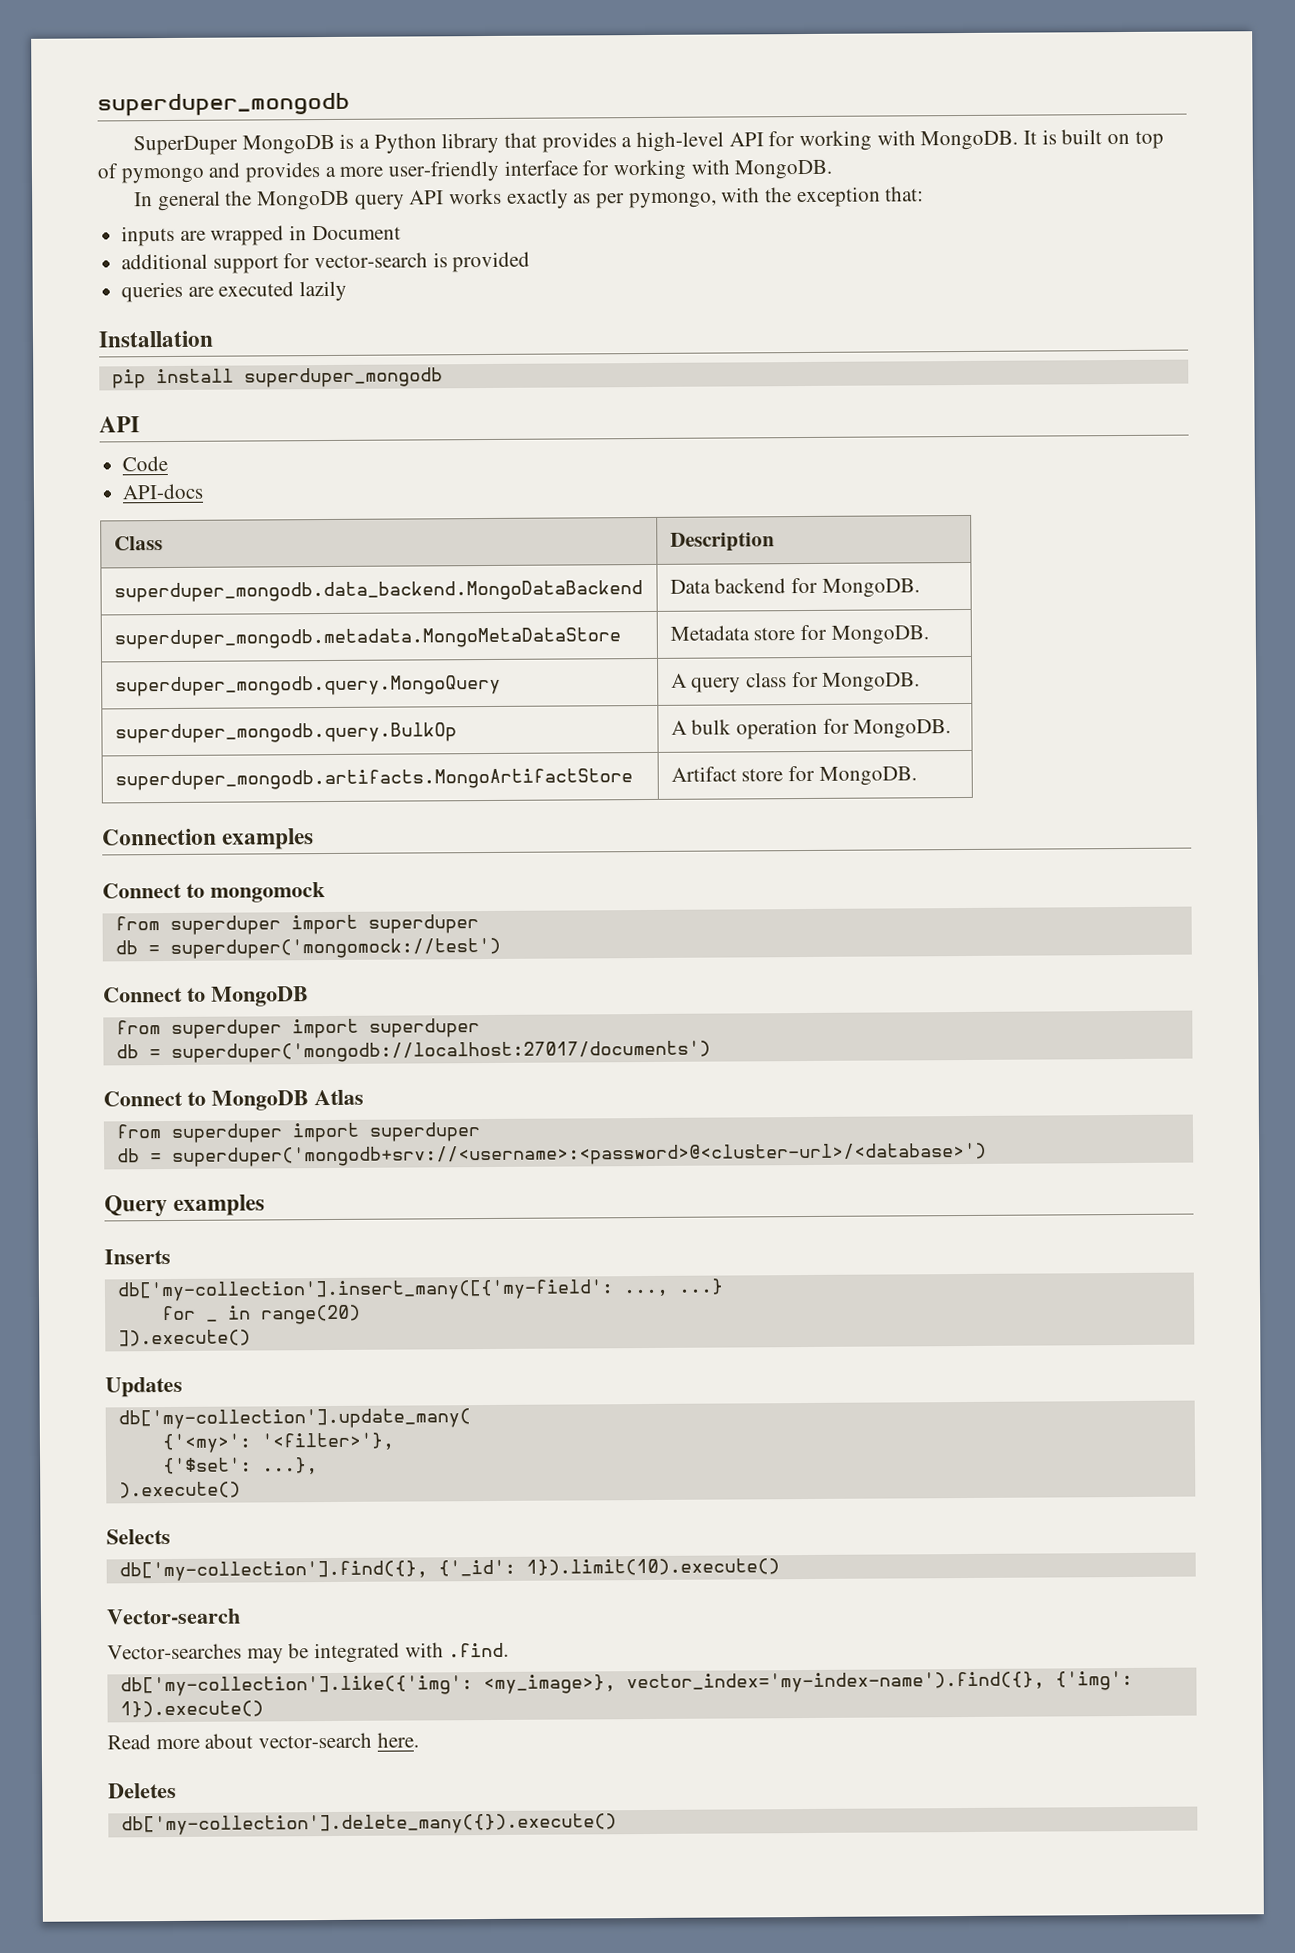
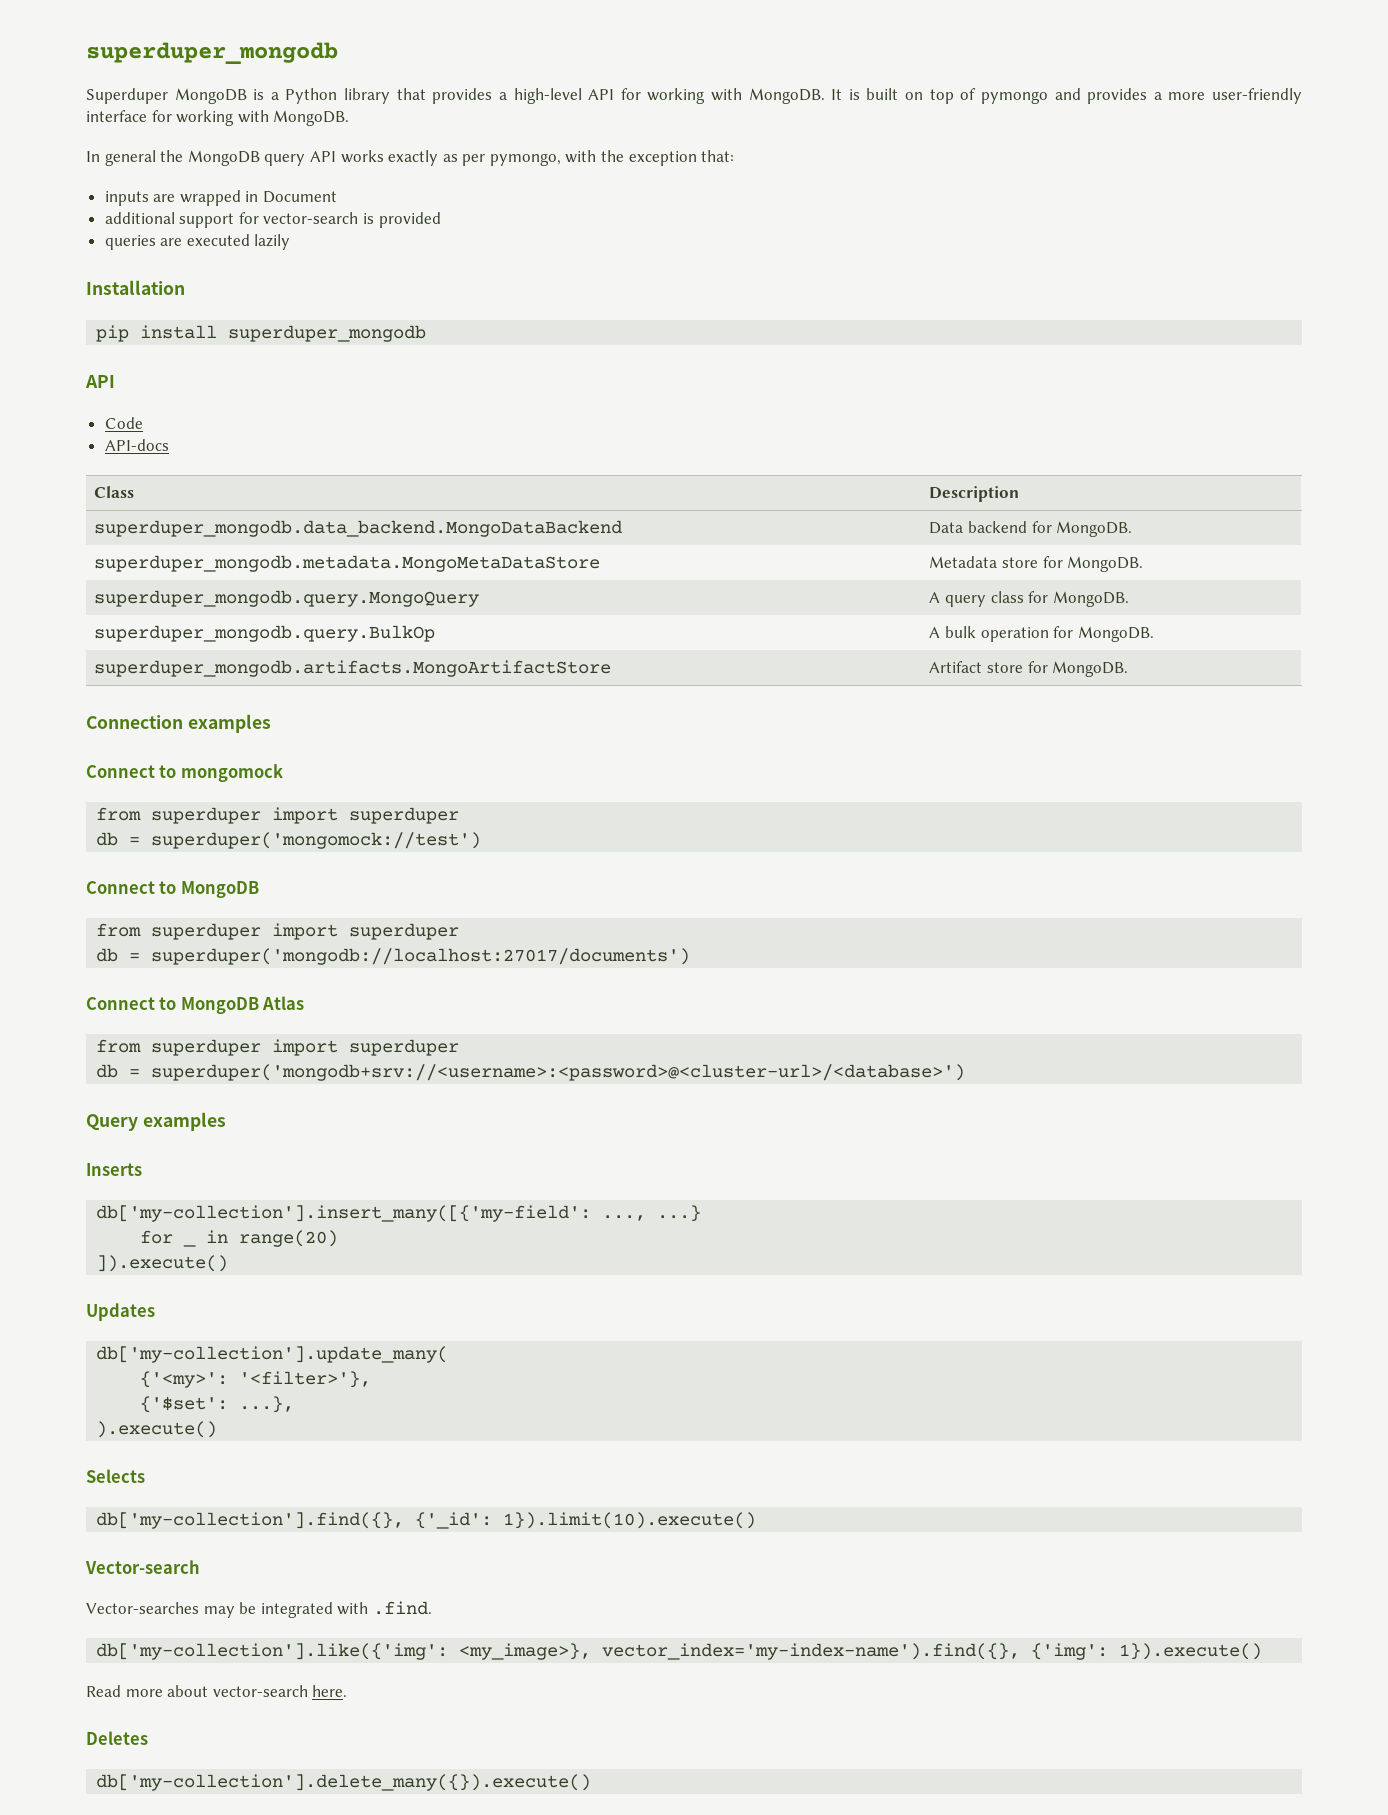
[97,92,350,117] [133,135,239,156] superduper_mongodb // SuperDuper -> [86,42,338,65] [86,88,168,104] superduper_mongodb // Superduper

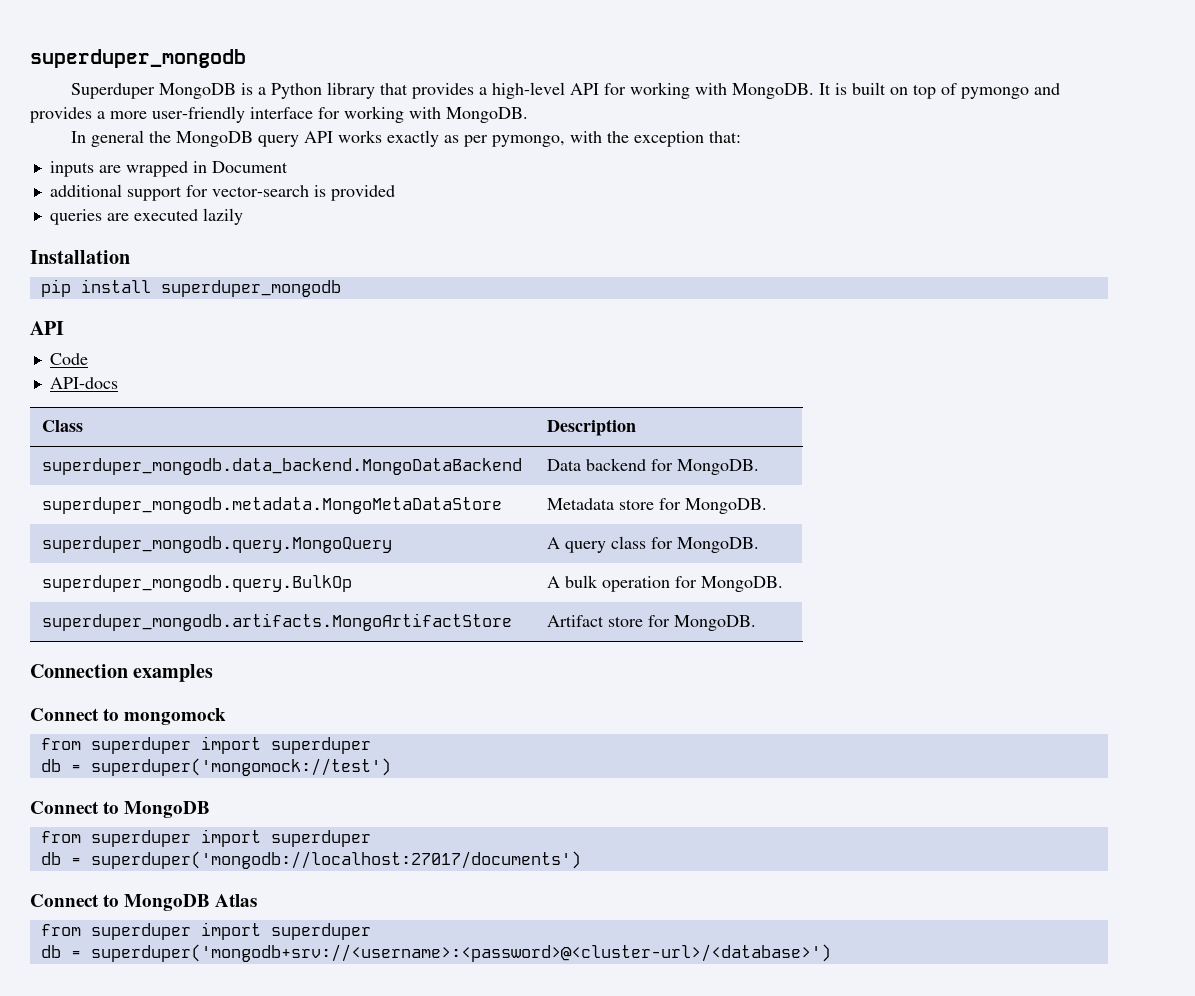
[86,1112,226,1131] [86,1163,142,1176] [96,1205,702,1222] [140,1230,197,1247] [206,1230,339,1247] [96,1255,229,1272] [86,1303,155,1321] [96,1346,449,1363] [140,1371,372,1388] [140,1396,295,1413] [96,1421,218,1438] [86,1469,145,1483] [96,1512,757,1529] [85,1560,200,1574] [86,1601,432,1618] [96,1643,1263,1660] [86,1685,348,1697] [86,1731,148,1745] [96,1774,592,1791] // Query examples // Inserts // db['my-collection'].insert_many([{'my-field': ..., ...} // for _ in range(20) // ]).execute() // Updates // db['my-collection'].update_many( // {'<my>': '<filter>'}, // {'$set': ...}, // ).execute() // Selects // db['my-collection'].find({}, {'_id': 1}).limit(10).execute() // Vector-search // Vector-searches may be integrated with .find. // db['my-collection'].like({'img': <my_image>}, vector_index='my-index-name').find({}, {'img': 1}).execute() // Read more about vector-search here. // Deletes // db['my-collection'].delete_many({}).execute() -> (831, 953) none

